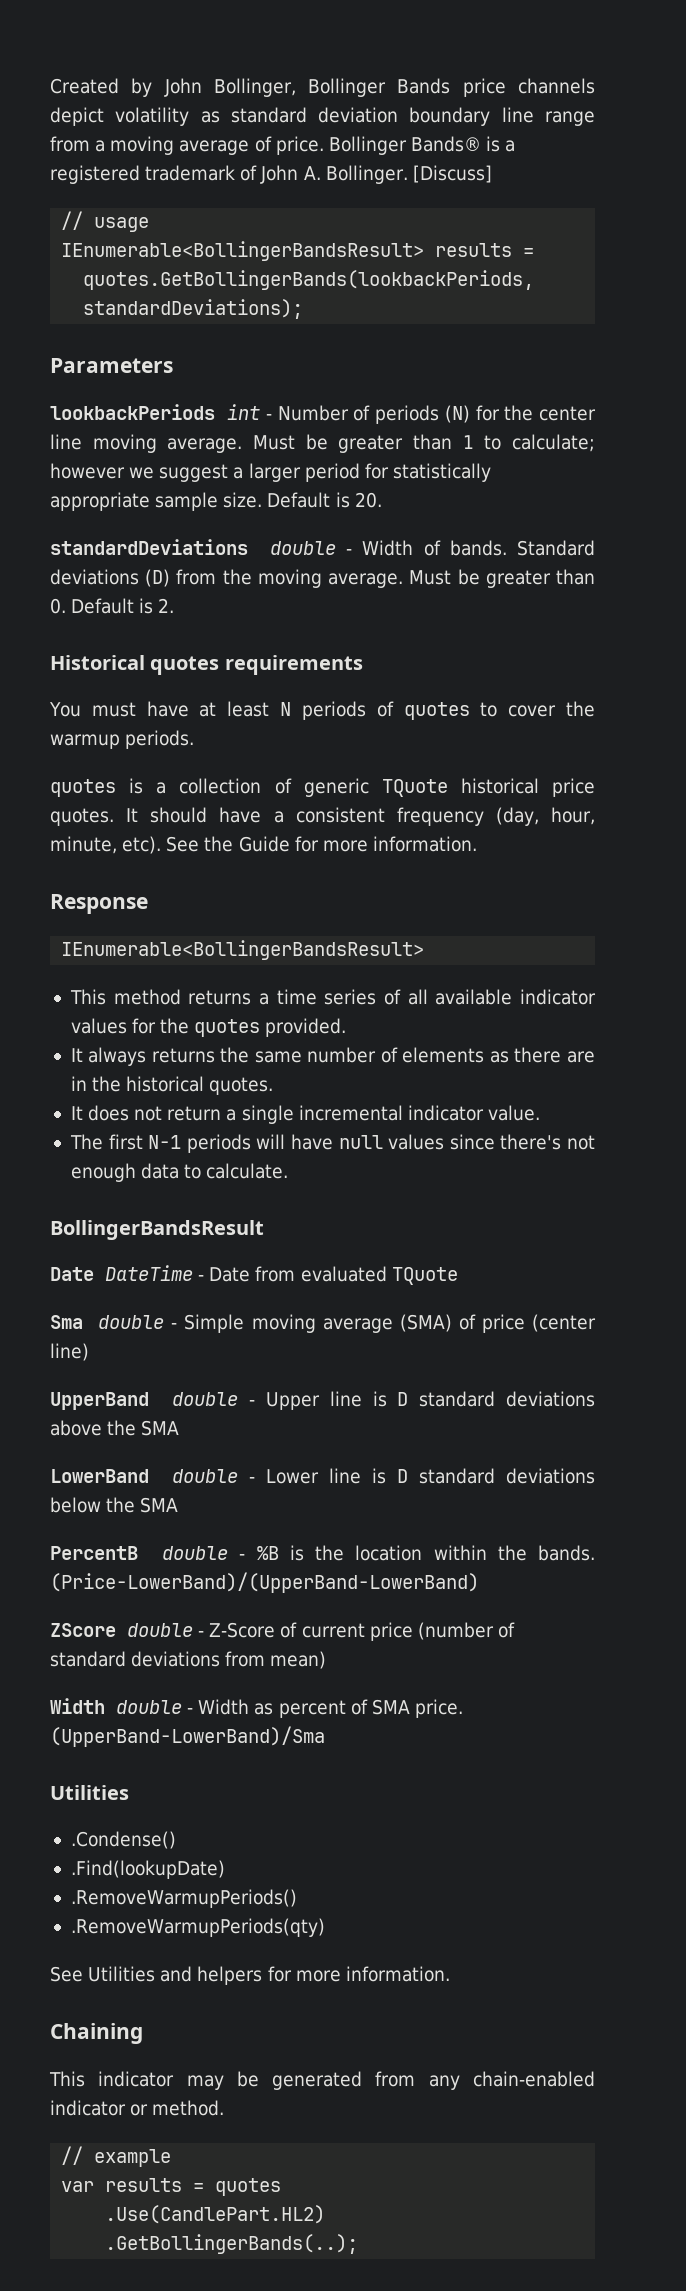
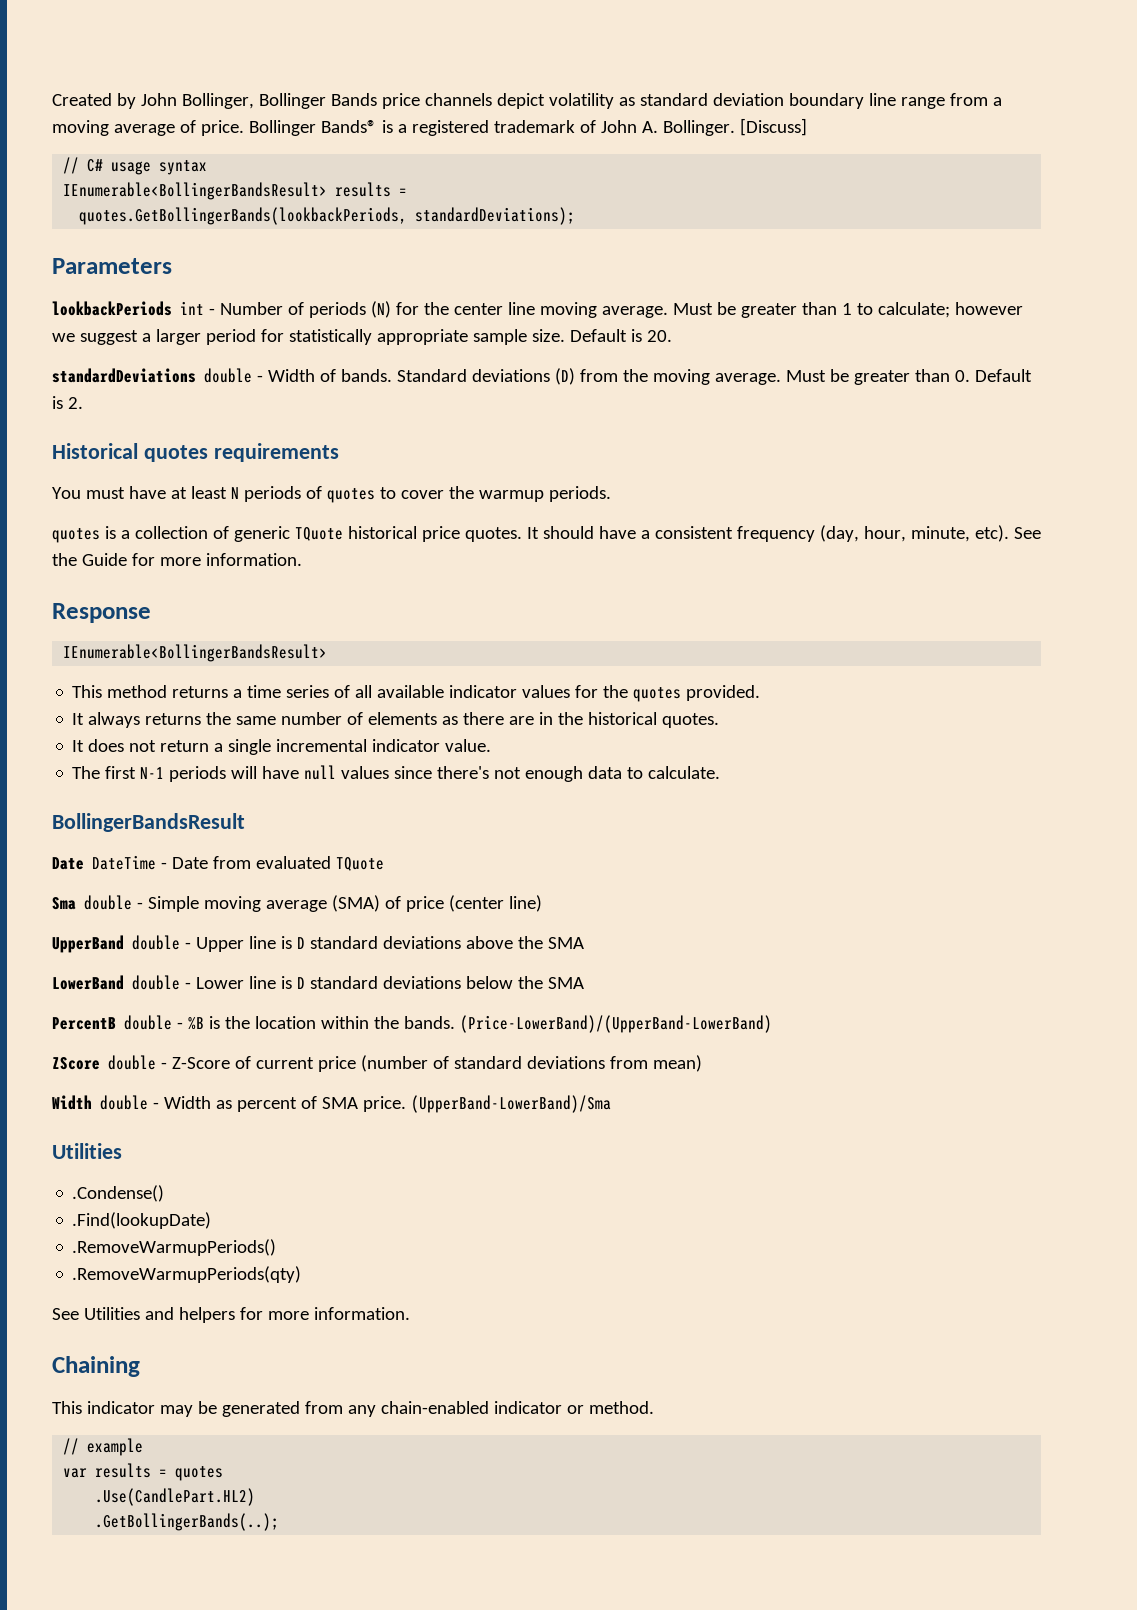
(84, 220) none -> [87,159,104,172] C#
(150, 224) none -> [159,160,208,175] syntax

